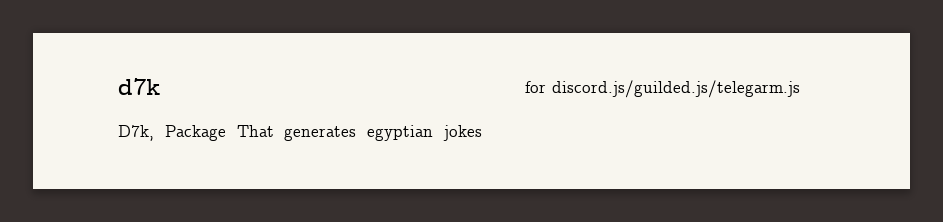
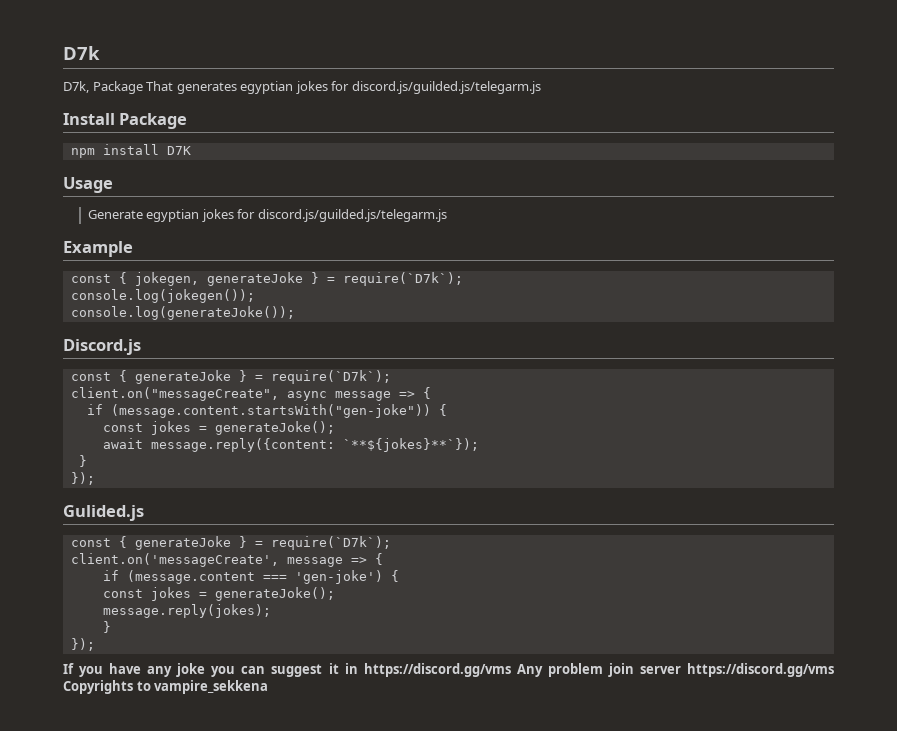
[118,78,160,95] d7k -> [63,46,100,60] D7k
(800, 89) none -> [63,113,188,129] [70,144,191,158] [63,177,113,193] [87,209,447,222] [63,241,133,257] [70,272,463,286] [70,289,255,303] [70,306,295,320] [63,339,141,355] [70,370,391,384] [70,387,431,401] [86,404,447,418] [102,421,335,435] [102,438,479,452] [78,455,87,467] [70,472,95,485] [63,505,144,521] [70,536,391,550] [70,553,383,567] [102,570,399,584] [102,587,335,601] [102,604,271,618] [102,621,111,633] [70,638,95,651] [63,663,835,677] [63,680,269,694] // Install Package // npm install D7K // Usage // Generate egyptian jokes for discord.js/guilded.js/telegarm.js // Example // const { jokegen, generateJoke } = require(`D7k`); // console.log(jokegen()); // console.log(generateJoke()); // Discord.js // const { generateJoke } = require(`D7k`); // client.on("messageCreate", async message => { // if (message.content.startsWith("gen-joke")) { // const jokes = generateJoke(); // await message.reply({content: `**${jokes}**`}); // } // }); // Gulided.js // const { generateJoke } = require(`D7k`); // client.on('messageCreate', message => { // if (message.content === 'gen-joke') { // const jokes = generateJoke(); // message.reply(jokes); // } // }); // If you have any joke you can suggest it in https://discord.gg/vms Any problem join server https://discord.gg/vms Copyrights to vampire_sekkena

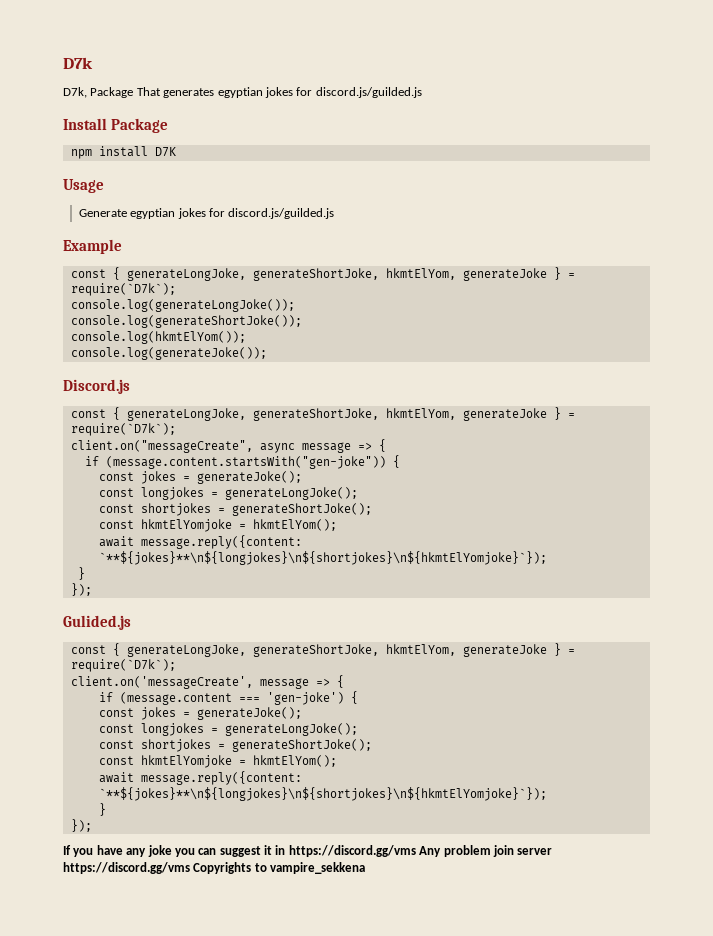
[351,81,541,94] discord.js/guilded.js/telegarm.js -> [315,87,422,98] discord.js/guilded.js
[257,209,447,222] discord.js/guilded.js/telegarm.js -> [228,208,335,219] discord.js/guilded.js
[134,272,463,286] [70,289,255,303] jokegen, generateJoke } = require(`D7k`); // console.log(jokegen()); -> [126,267,575,281] [70,283,176,296] [70,299,295,312] [70,315,302,328] [70,331,246,344] generateLongJoke, generateShortJoke, hkmtElYom, generateJoke } = require(`D7k`); // console.log(generateLongJoke()); // console.log(generateShortJoke()); // console.log(hkmtElYom());
(127, 376) none -> [126,408,456,421] generateLongJoke, generateShortJoke, hkmtElYom,
[102,438,479,452] // await message.reply({content: `**${jokes}**`}); -> [98,487,358,500] [98,503,372,516] [98,519,337,532] [98,535,302,549] [98,551,547,565] // const longjokes = generateLongJoke(); // const shortjokes = generateShortJoke(); // const hkmtElYomjoke = hkmtElYom(); // await message.reply({content: `**${jokes}**\n${longjokes}\n${shortjokes}\n${hkmtElYomjoke}`});
(127, 542) none -> [126,644,456,657] generateLongJoke, generateShortJoke, hkmtElYom,
[102,604,271,618] message.reply(jokes); -> [98,723,358,736] [98,739,372,752] [98,755,337,768] [98,771,302,785] [98,787,547,801] const longjokes = generateLongJoke(); // const shortjokes = generateShortJoke(); // const hkmtElYomjoke = hkmtElYom(); // await message.reply({content: `**${jokes}**\n${longjokes}\n${shortjokes}\n${hkmtElYomjoke}`});

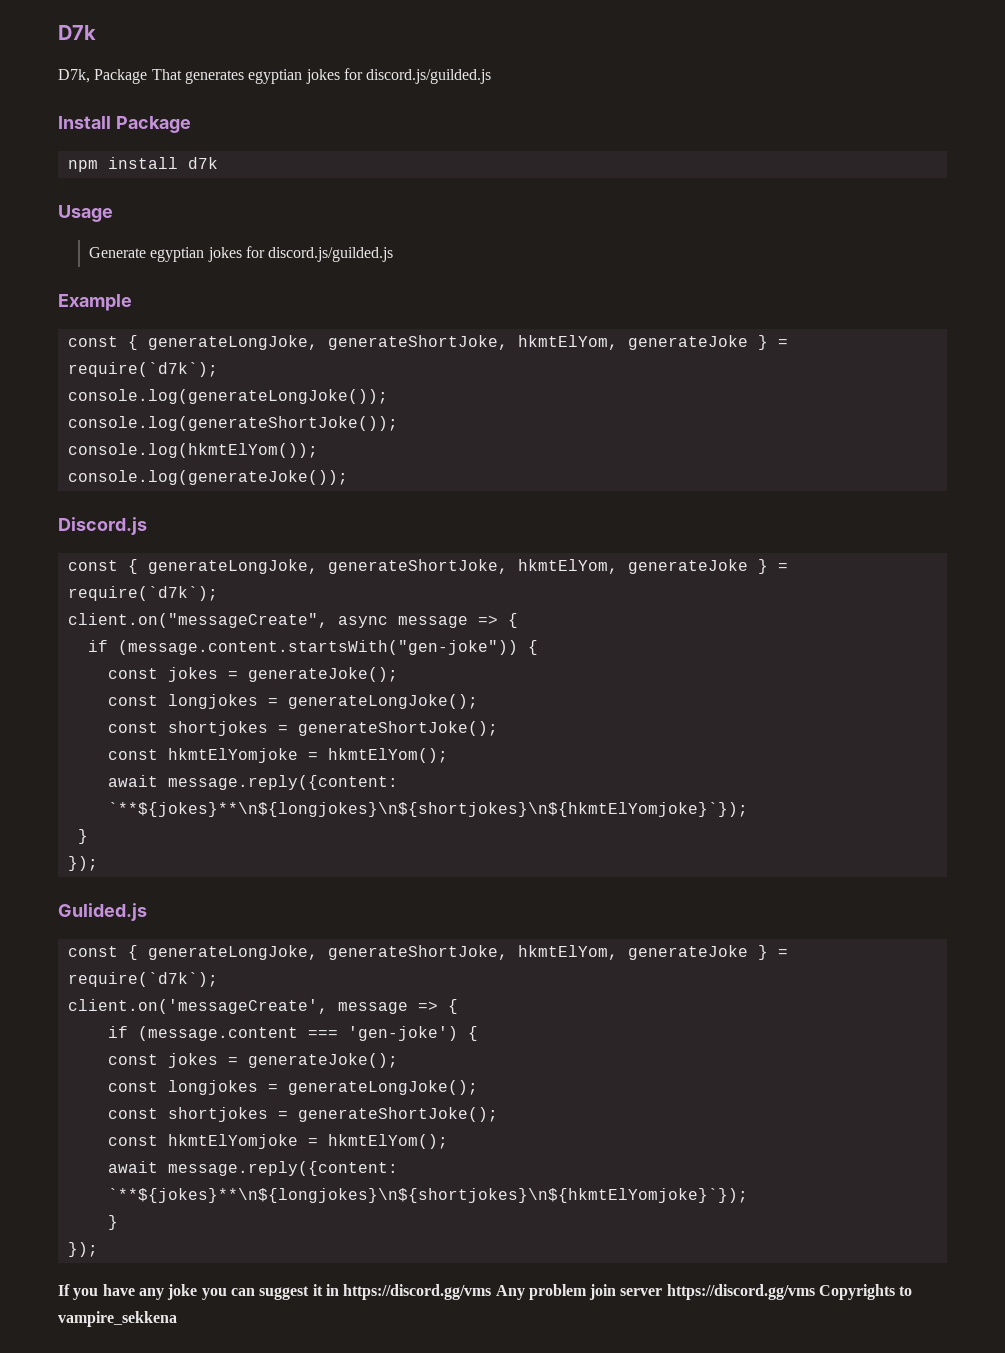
[154,147,176,157] D7K -> [187,157,218,169] d7k
[70,283,176,296] require(`D7k`); -> [67,362,218,377] require(`d7k`);
[70,423,176,436] require(`D7k`); -> [67,586,218,601] require(`d7k`);
[70,659,176,672] require(`D7k`); -> [67,972,218,987] require(`d7k`);

